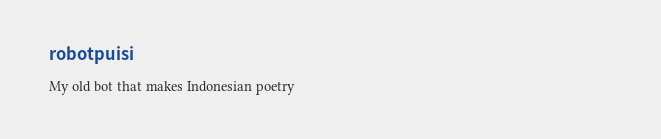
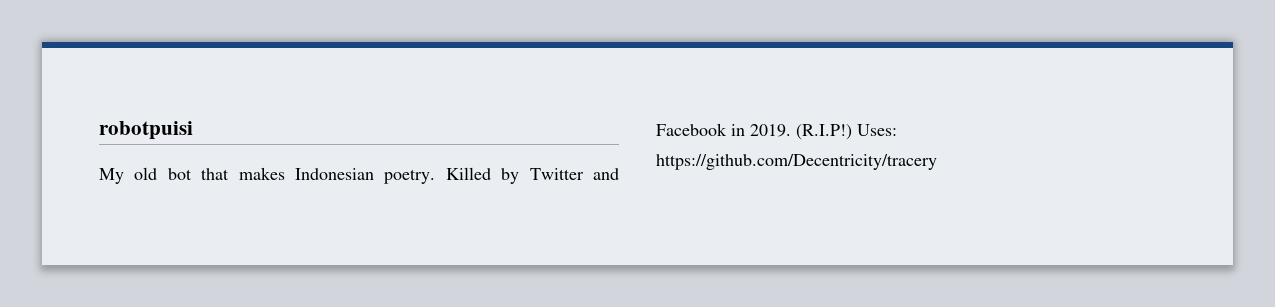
[256,81,295,95] poetry -> [384,167,619,184] [656,123,897,140] [656,154,937,170] poetry. Killed by Twitter and Facebook in 2019. (R.I.P!) Uses: https://github.com/Decentricity/tracery

